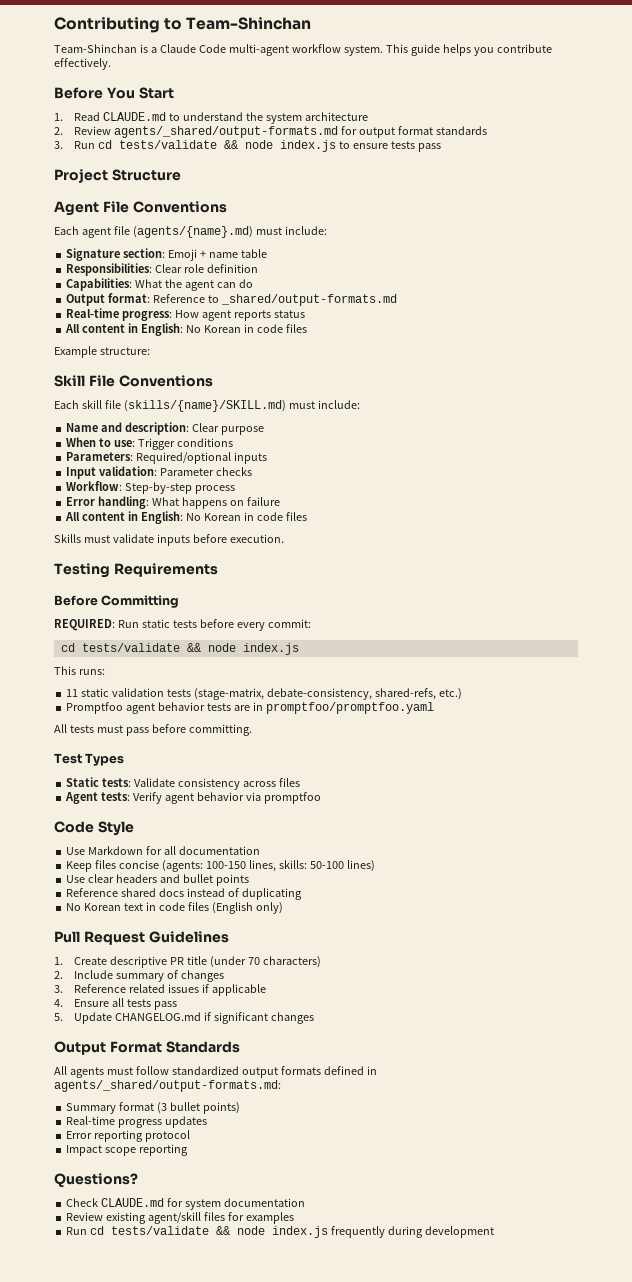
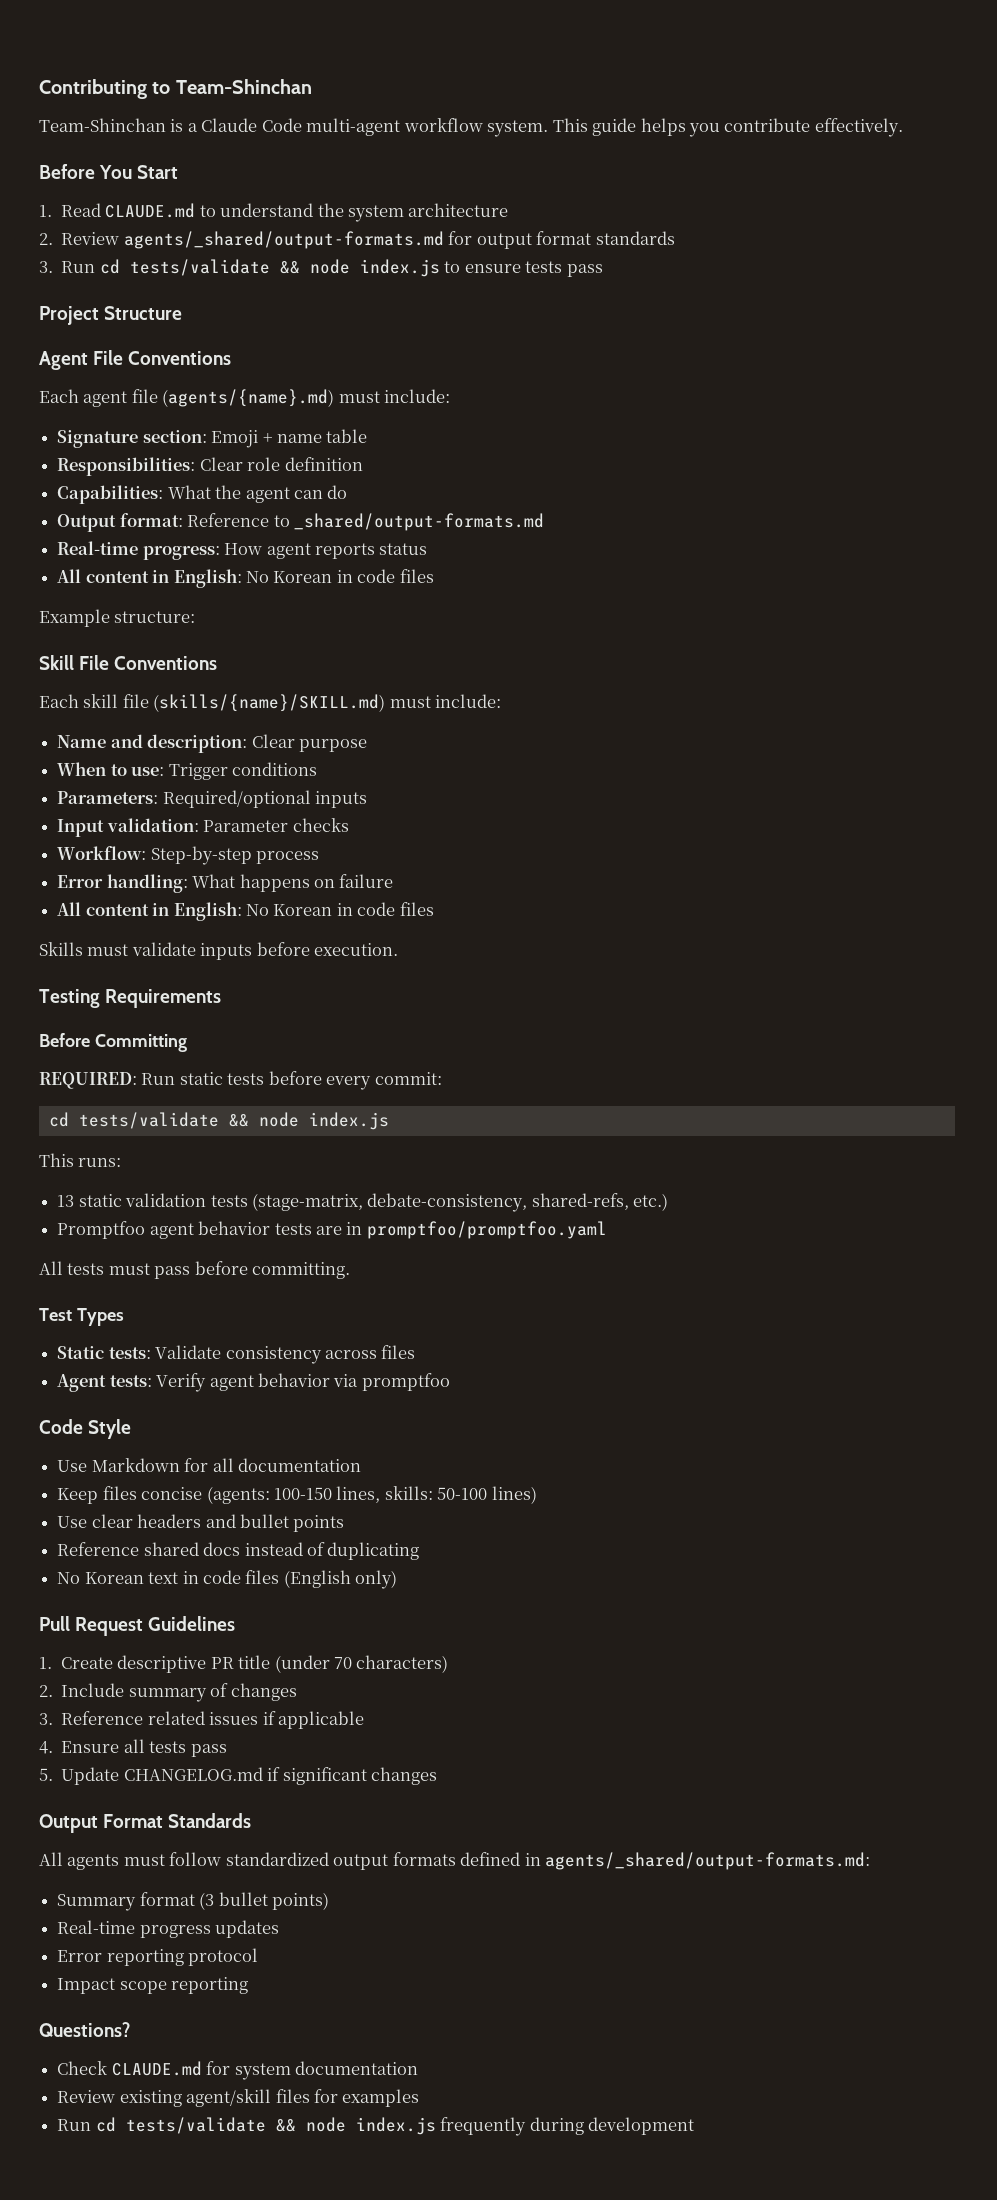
[66,689,79,697] 11 -> [57,1195,75,1207] 13

